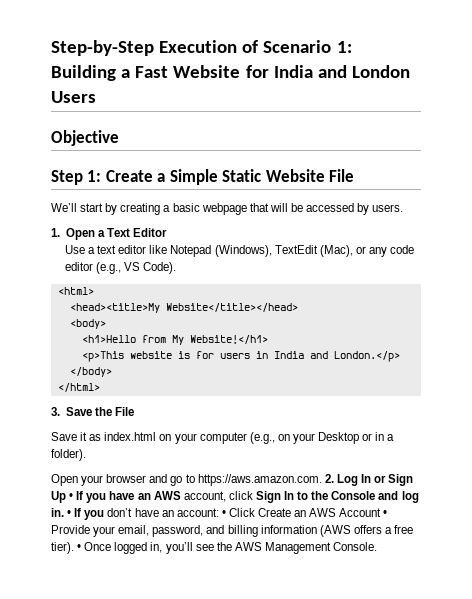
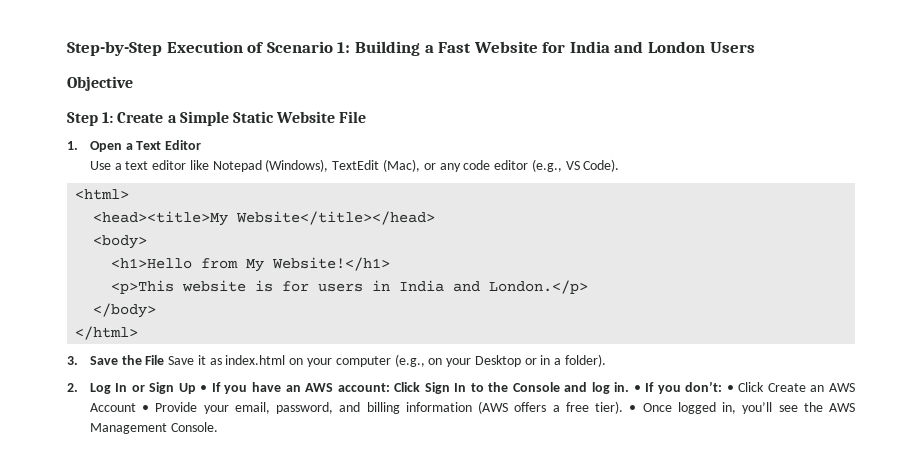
[51,203,404,215] // We’ll start by creating a basic webpage that will be accessed by users. -> (367, 117) none
(134, 411) // -> (165, 360) none
[51,474,322,486] Open your browser and go to https://aws.amazon.com. -> (607, 360) none
[183,491,253,502] account, click -> [337,382,421,392] account: Click
[107,508,219,517] don’t have an account: -> [685,381,723,392] don’t:

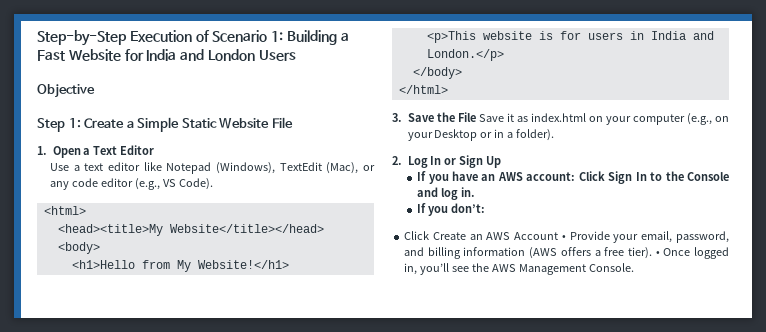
[200,385,208,392] • -> (502, 162) //
[633,385,641,392] • -> (476, 192) //
[726,385,734,392] • -> (486, 208) //

